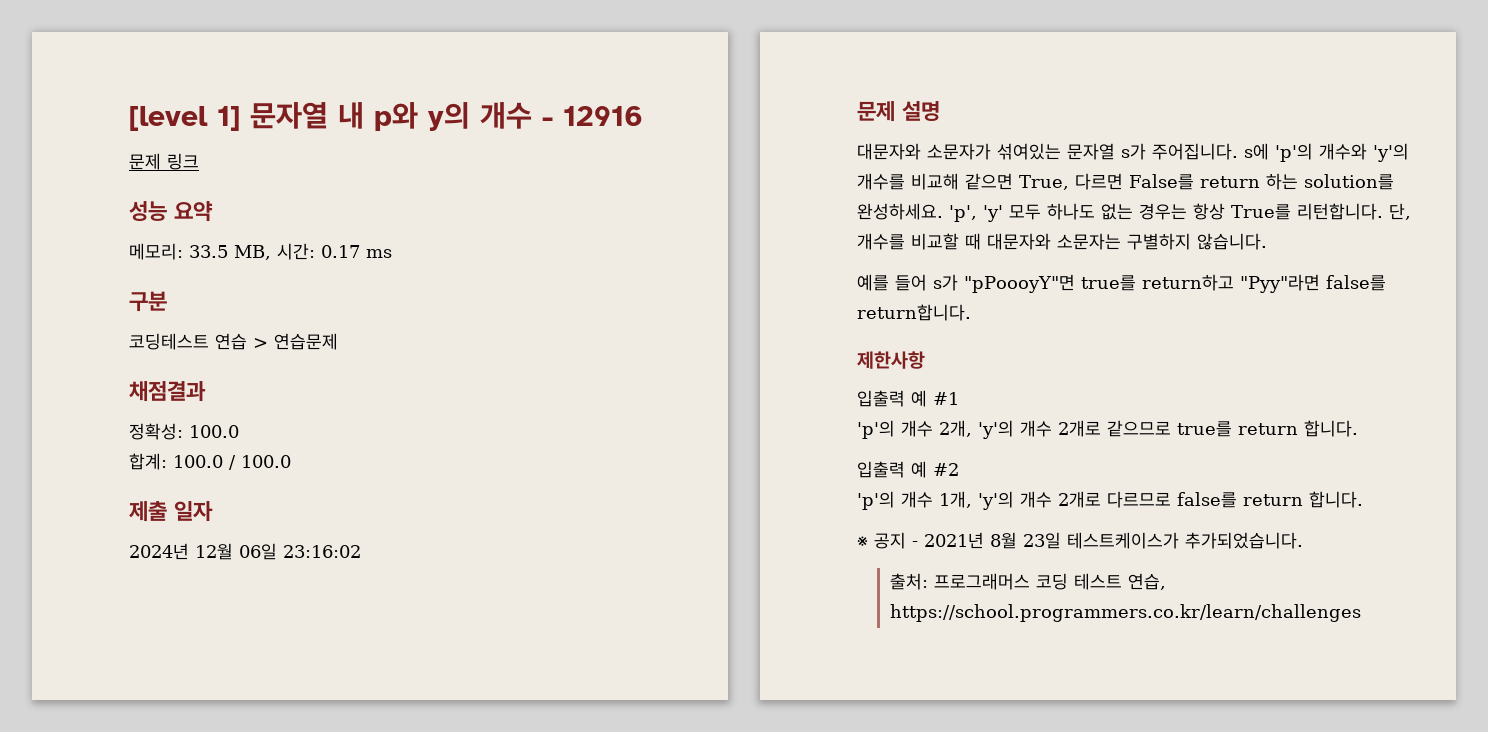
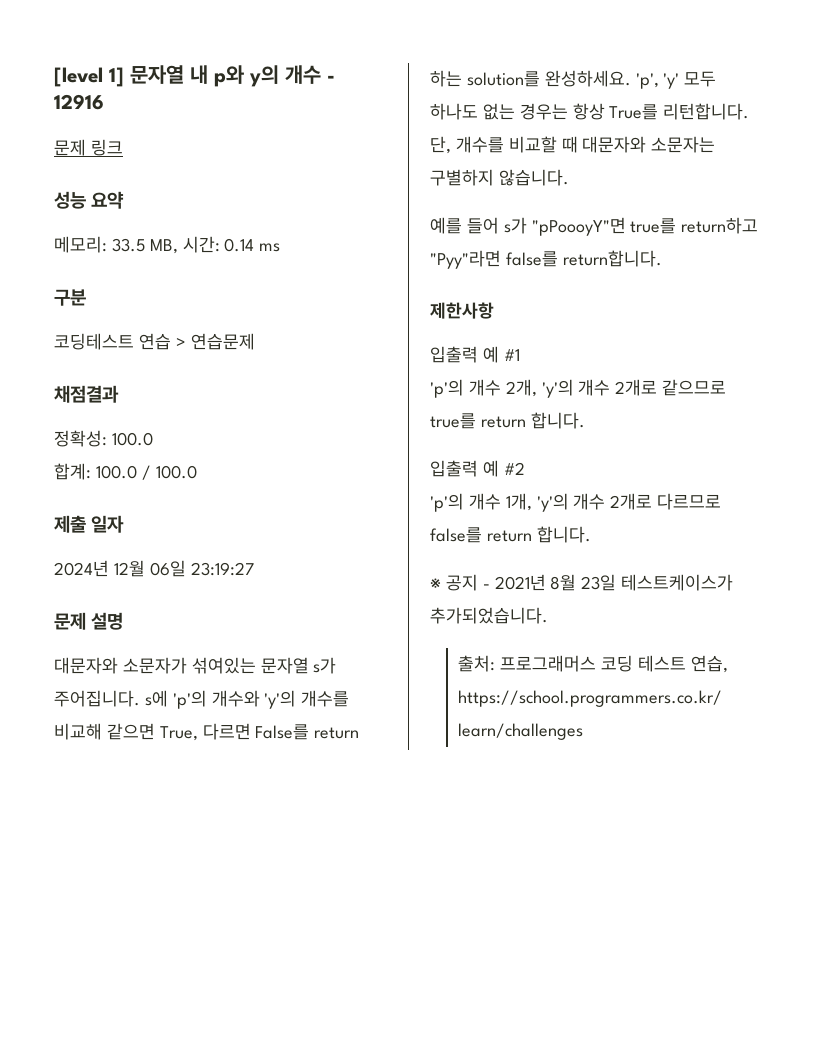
[321,245,360,258] 0.17 -> [224,238,255,252] 0.14
[283,545,361,558] 23:16:02 -> [190,562,254,576] 23:19:27

